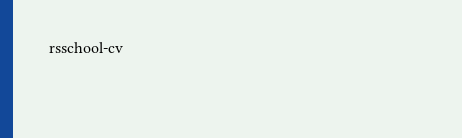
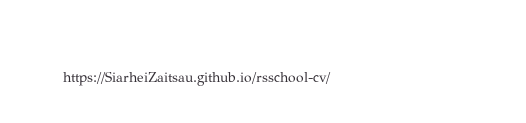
[49,42,123,53] rsschool-cv -> [63,71,331,86] https://SiarheiZaitsau.github.io/rsschool-cv/

